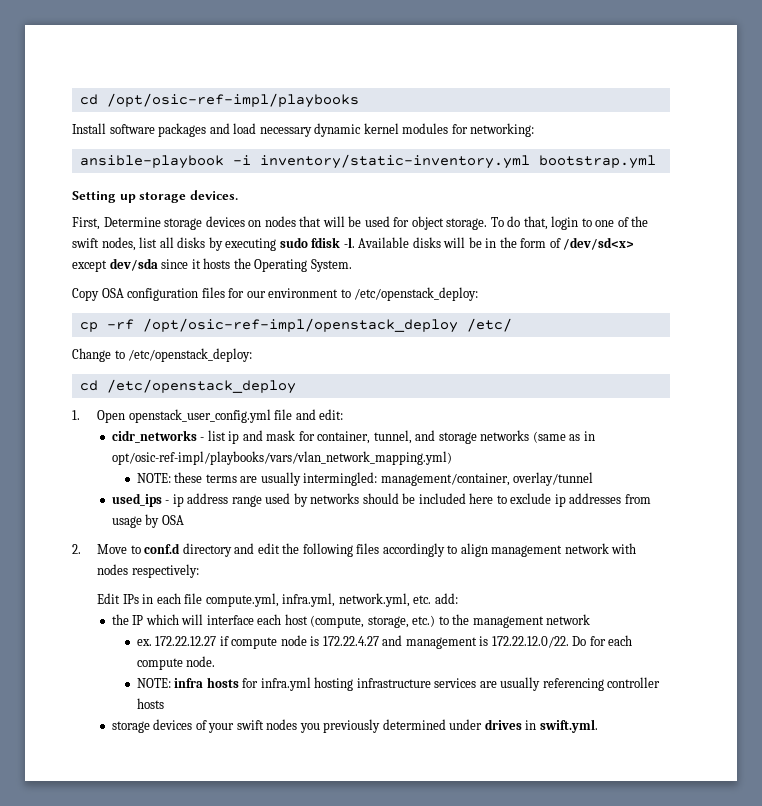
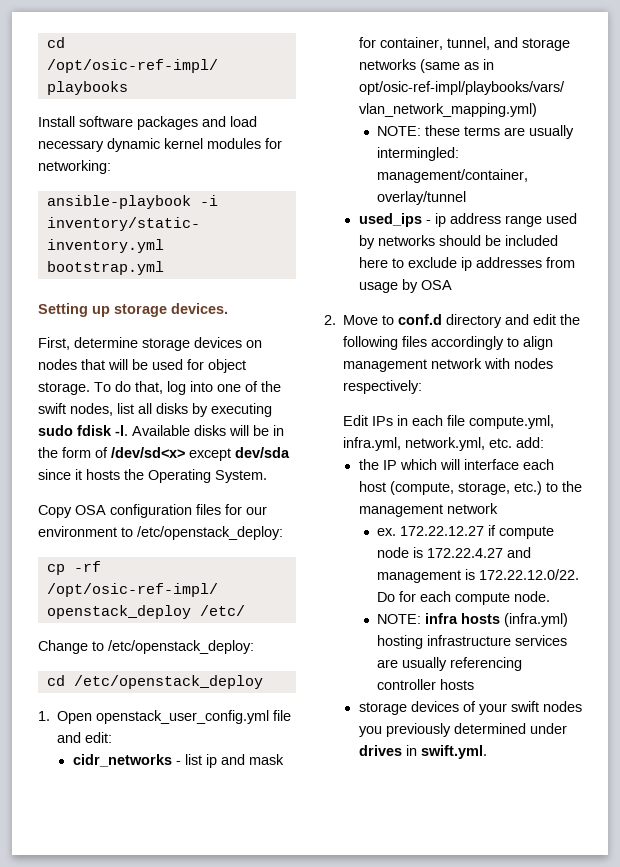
[103,217,161,227] Determine -> [74,337,138,348] determine
[551,216,592,230] login to -> [167,381,213,395] log into
[242,677,311,691] for infra.yml -> [504,613,569,627] (infra.yml)

